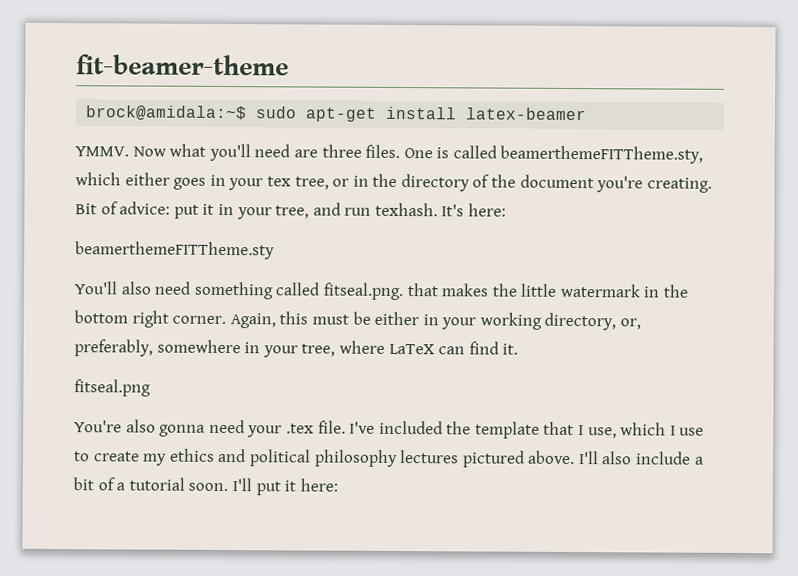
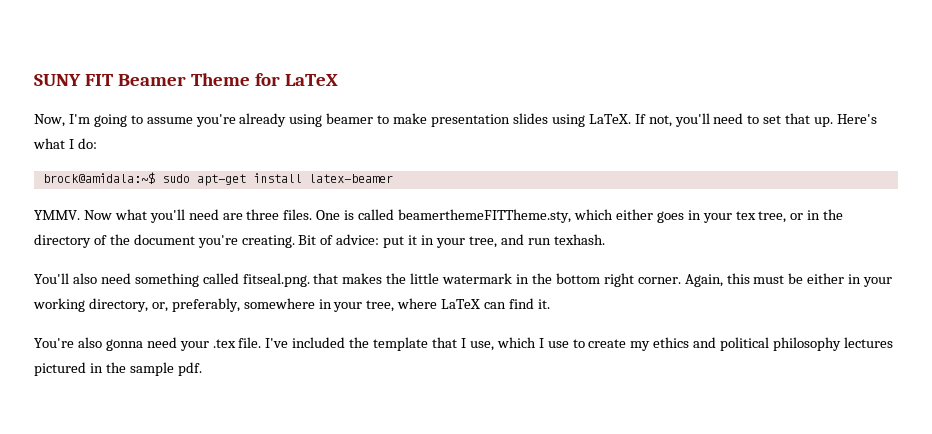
[76,54,289,76] fit-beamer-theme -> [34,73,338,86] [34,113,878,127] [33,138,97,149] SUNY FIT Beamer Theme for LaTeX // Now, I'm going to assume you're already using beamer to make presentation slides using LaTeX. If not, you'll need to set that up. Here's what I do:
[441,203,507,217] [75,241,275,260] It's here: // beamerthemeFITTheme.sty -> (605, 239) none
[74,379,151,397] // fitseal.png -> (550, 304) none
[527,450,704,465] [73,477,338,496] above. I'll also include a bit of a tutorial soon. I'll put it here: -> [89,362,202,376] in the sample pdf.

